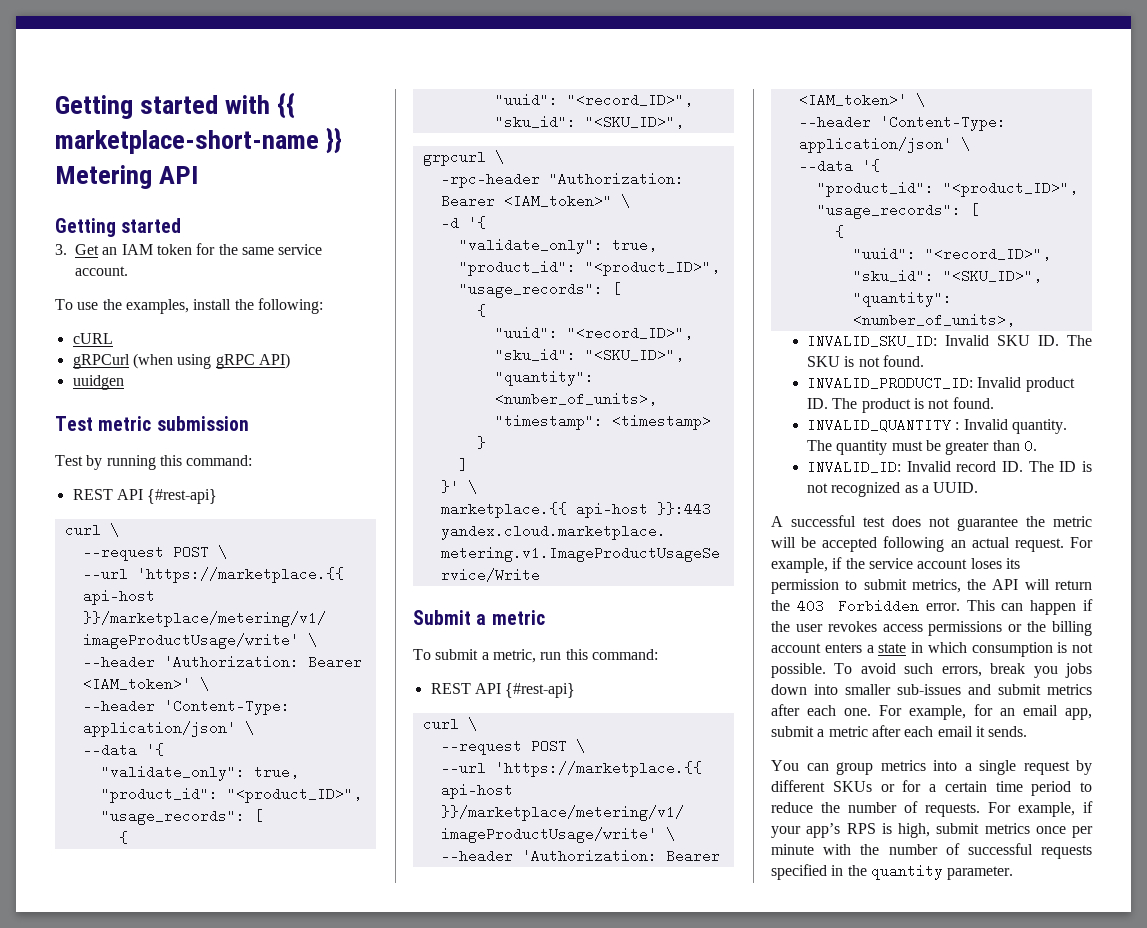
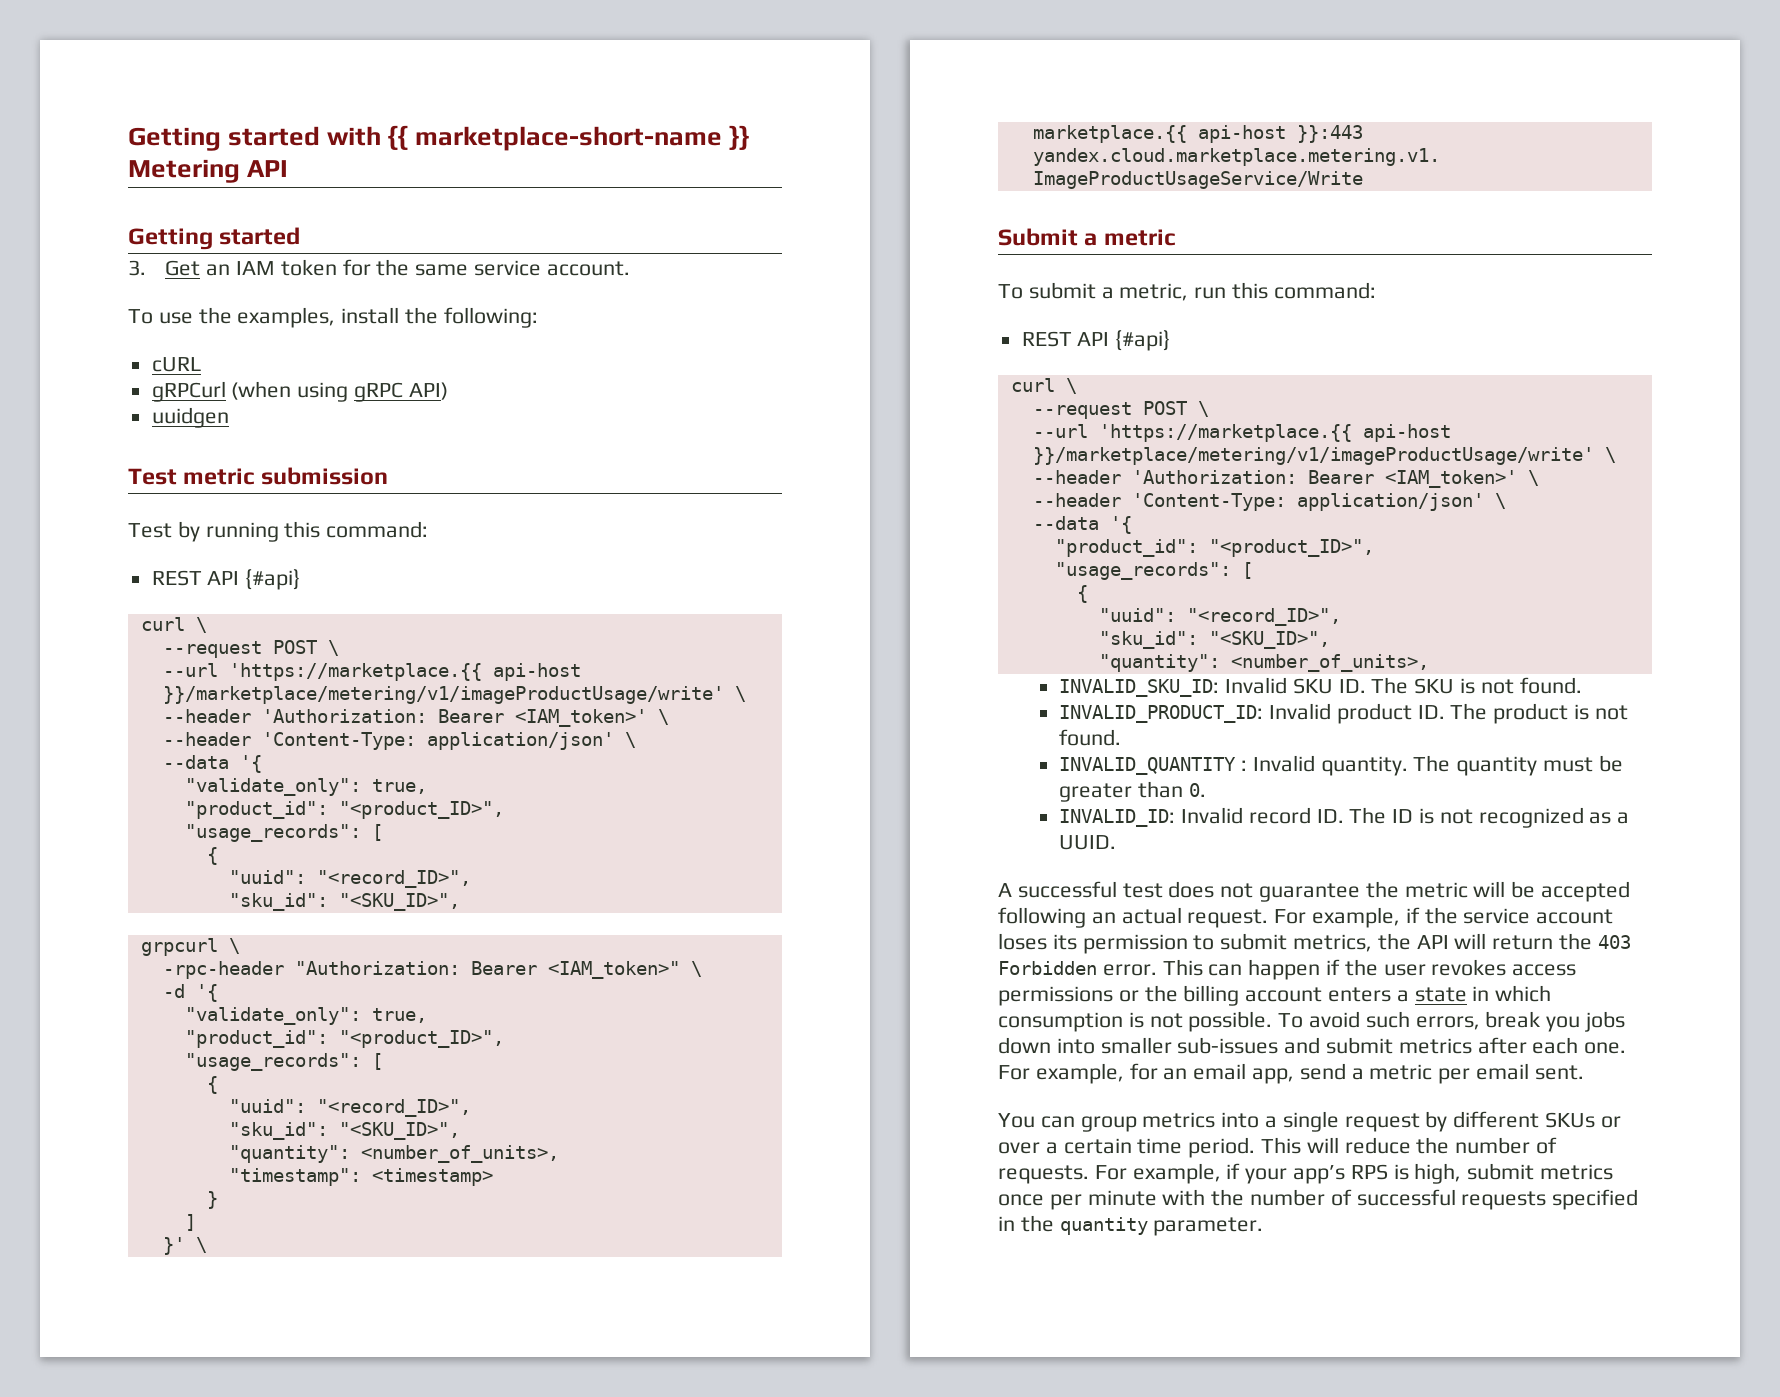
[147,489,218,504] {#rest-api} -> [245,569,301,590] {#api}
[505,683,576,698] {#rest-api} -> [1115,330,1171,351] {#api}
[771,725,1028,737] submit a metric after each email it sends. -> [1299,1063,1584,1084] send a metric per email sent.
[902,780,922,792] for -> [998,1142,1040,1154] over
[1031,781,1092,796] period to -> [1188,1137,1339,1158] period. This will

